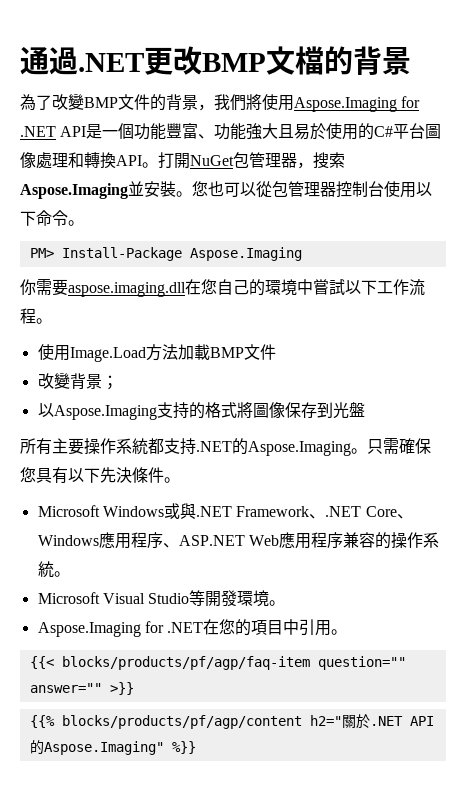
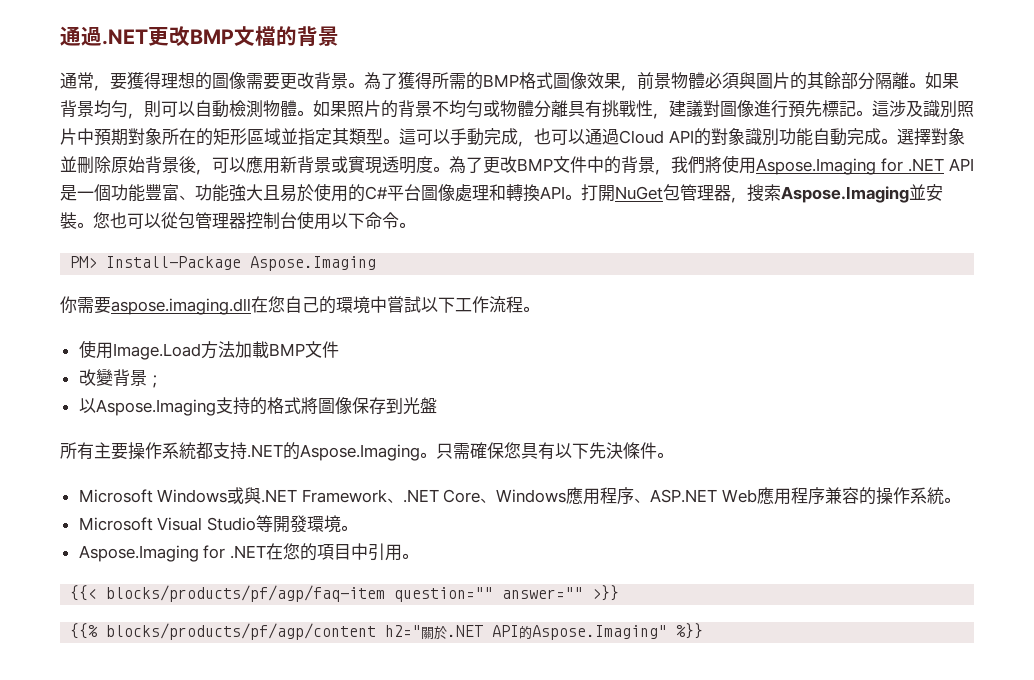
[20,93,150,111] 為了改變BMP文件 -> [60,72,959,91] [60,100,974,119] [60,128,965,147] [60,156,604,175] 通常，要獲得理想的圖像需要更改背景。為了獲得所需的BMP格式圖像效果，前景物體必須與圖片的其餘部分隔離。如果背景均勻，則可以自動檢測物體。如果照片的背景不均勻或物體分離具有挑戰性，建議對圖像進行預先標記。這涉及識別照片中預期對象所在的矩形區域並指定其類型。這可以手動完成，也可以通過Cloud API的對象識別功能自動完成。選擇對象並刪除原始背景後，可以應用新背景或實現透明度。為了更改BMP文件中

